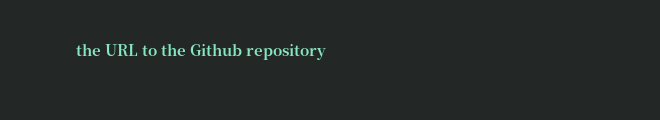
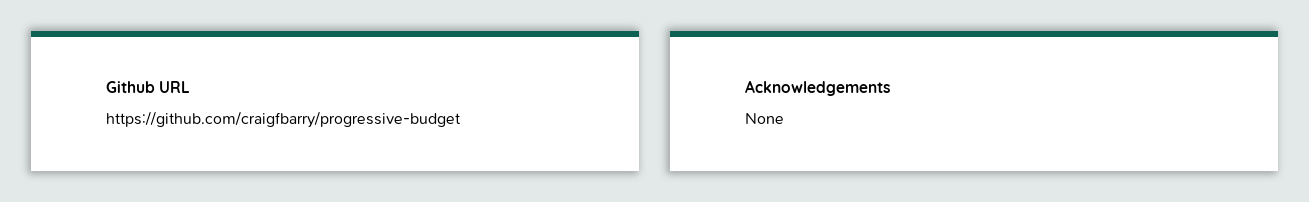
[76,43,101,56] the -> [106,81,155,93] Github
[142,43,327,60] to the Github repository -> [106,111,461,128] [745,80,890,96] [745,113,784,124] // https://github.com/craigfbarry/progressive-budget // Acknowledgements // None

